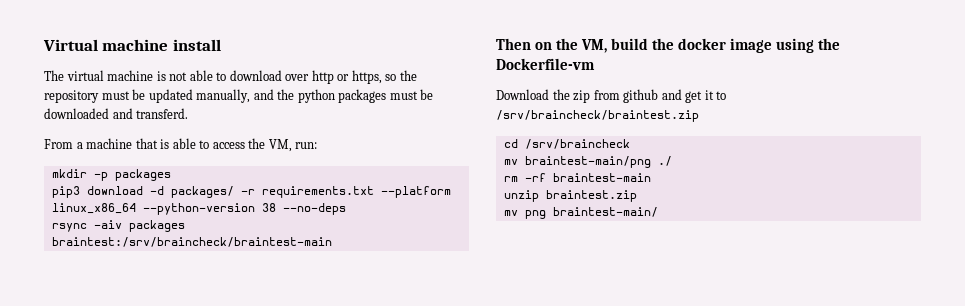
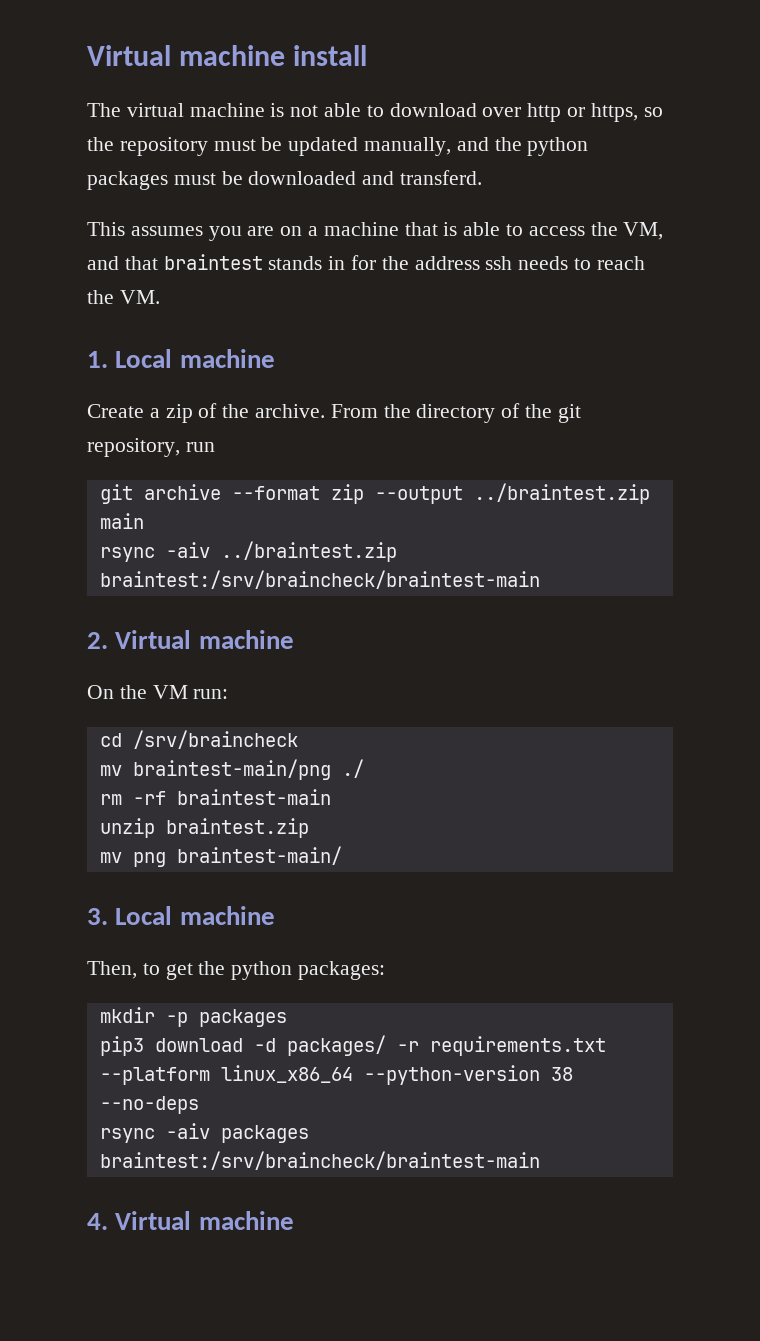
[44,139,73,149] From -> [87,222,303,241] This assumes you are on
[295,142,318,149] run: -> [87,254,645,270] [87,290,160,304] [87,349,275,368] [87,403,581,423] [87,438,215,457] [99,483,650,504] [99,513,144,529] [99,541,397,562] [99,570,540,589] [87,630,294,649] [87,685,229,699] [99,730,298,749] [99,759,364,780] [99,789,331,805] [99,818,309,838] [99,846,342,867] [87,906,275,925] [87,961,386,980] and that braintest stands in for the address ssh needs to reach the VM. // 1. Local machine // Create a zip of the archive. From the directory of the git repository, run // git archive --format zip --output ../braintest.zip main // rsync -aiv ../braintest.zip braintest:/srv/braincheck/braintest-main // 2. Virtual machine // On the VM run: // cd /srv/braincheck // mv braintest-main/png ./ // rm -rf braintest-main // unzip braintest.zip // mv png braintest-main/ // 3. Local machine // Then, to get the python packages:
[496,38,841,53] [496,58,595,70] [496,89,727,103] [496,110,699,122] [503,139,630,149] [503,156,672,168] [503,173,651,182] [503,190,637,202] [503,207,658,219] Then on the VM, build the docker image using the Dockerfile-vm // Download the zip from github and get it to /srv/braincheck/braintest.zip // cd /srv/braincheck // mv braintest-main/png ./ // rm -rf braintest-main // unzip braintest.zip // mv png braintest-main/ -> [87,1211,294,1230] 4. Virtual machine

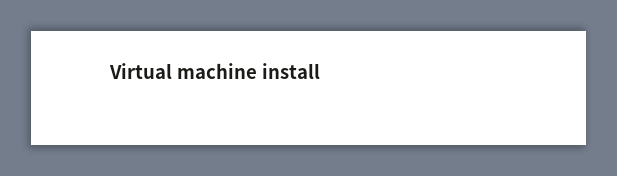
[87,103,663,122] [87,137,589,156] [87,170,483,190] [87,222,664,241] [87,254,645,270] [87,290,160,304] [87,349,275,368] [87,403,581,423] [87,438,215,457] [99,483,650,504] [99,513,144,529] [99,541,397,562] [99,570,540,589] [87,630,294,649] [87,685,229,699] [99,730,298,749] [99,759,364,780] [99,789,331,805] [99,818,309,838] [99,846,342,867] [87,906,275,925] [87,961,386,980] [99,1007,287,1027] [99,1035,606,1056] [99,1065,573,1085] [99,1096,199,1114] [99,1123,309,1143] [99,1151,540,1170] [87,1211,294,1230] // The virtual machine is not able to download over http or https, so the repository must be updated manually, and the python packages must be downloaded and transferd. // This assumes you are on a machine that is able to access the VM, and that braintest stands in for the address ssh needs to reach the VM. // 1. Local machine // Create a zip of the archive. From the directory of the git repository, run // git archive --format zip --output ../braintest.zip main // rsync -aiv ../braintest.zip braintest:/srv/braincheck/braintest-main // 2. Virtual machine // On the VM run: // cd /srv/braincheck // mv braintest-main/png ./ // rm -rf braintest-main // unzip braintest.zip // mv png braintest-main/ // 3. Local machine // Then, to get the python packages: // mkdir -p packages // pip3 download -d packages/ -r requirements.txt --platform linux_x86_64 --python-version 38 --no-deps // rsync -aiv packages braintest:/srv/braincheck/braintest-main // 4. Virtual machine -> (320, 71) none

